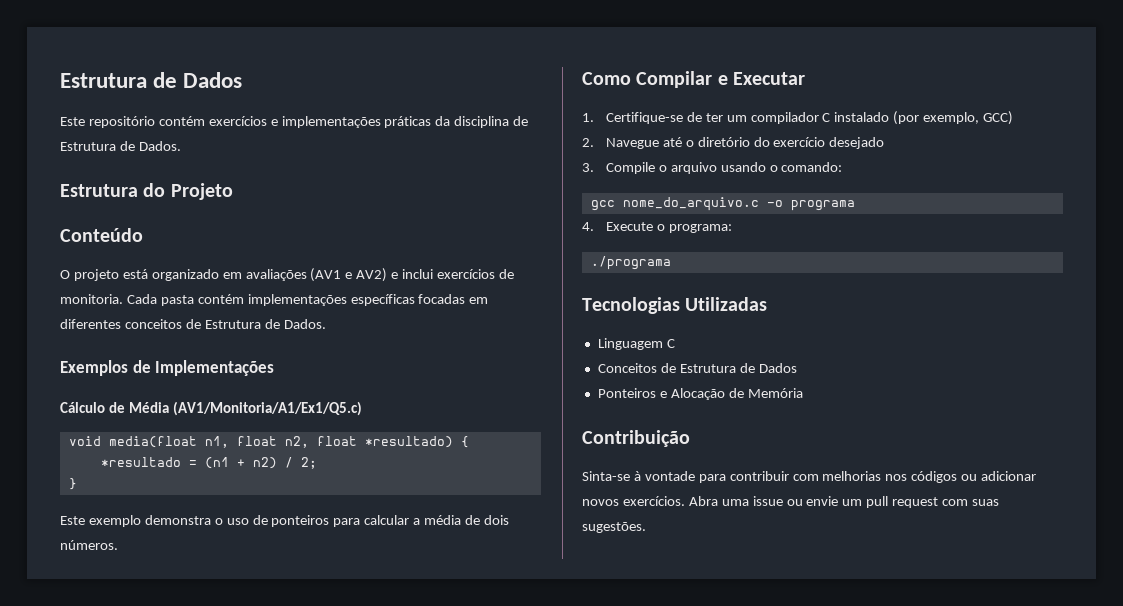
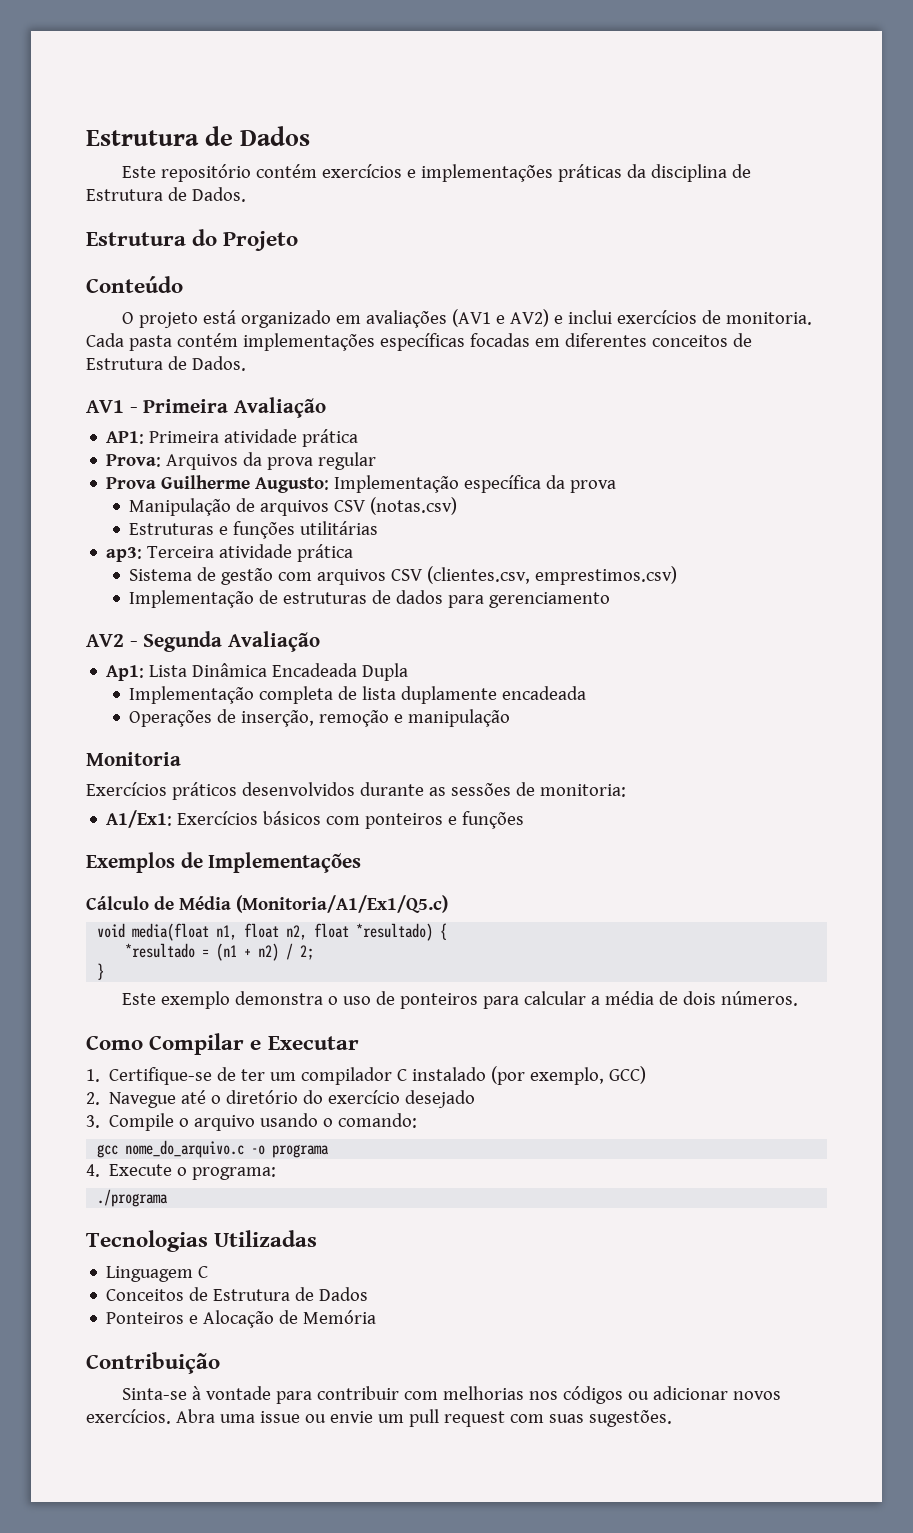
(326, 324) none -> [86,397,326,418] [106,429,359,447] [106,452,377,470] [106,475,617,493] [129,497,458,516] [129,521,379,539] [106,544,354,562] [129,566,678,585] [129,590,611,608] [86,631,320,652] [106,663,409,681] [129,686,587,704] [129,709,511,727] [86,752,181,766] [86,782,626,800] [106,810,525,829] // AV1 - Primeira Avaliação // AP1: Primeira atividade prática // Prova: Arquivos da prova regular // Prova Guilherme Augusto: Implementação específica da prova // Manipulação de arquivos CSV (notas.csv) // Estruturas e funções utilitárias // ap3: Terceira atividade prática // Sistema de gestão com arquivos CSV (clientes.csv, emprestimos.csv) // Implementação de estruturas de dados para gerenciamento // AV2 - Segunda Avaliação // Ap1: Lista Dinâmica Encadeada Dupla // Implementação completa de lista duplamente encadeada // Operações de inserção, remoção e manipulação // Monitoria // Exercícios práticos desenvolvidos durante as sessões de monitoria: // A1/Ex1: Exercícios básicos com ponteiros e funções
[172,401,362,416] (AV1/Monitoria/A1/Ex1/Q5.c) -> [236,895,448,913] (Monitoria/A1/Ex1/Q5.c)

